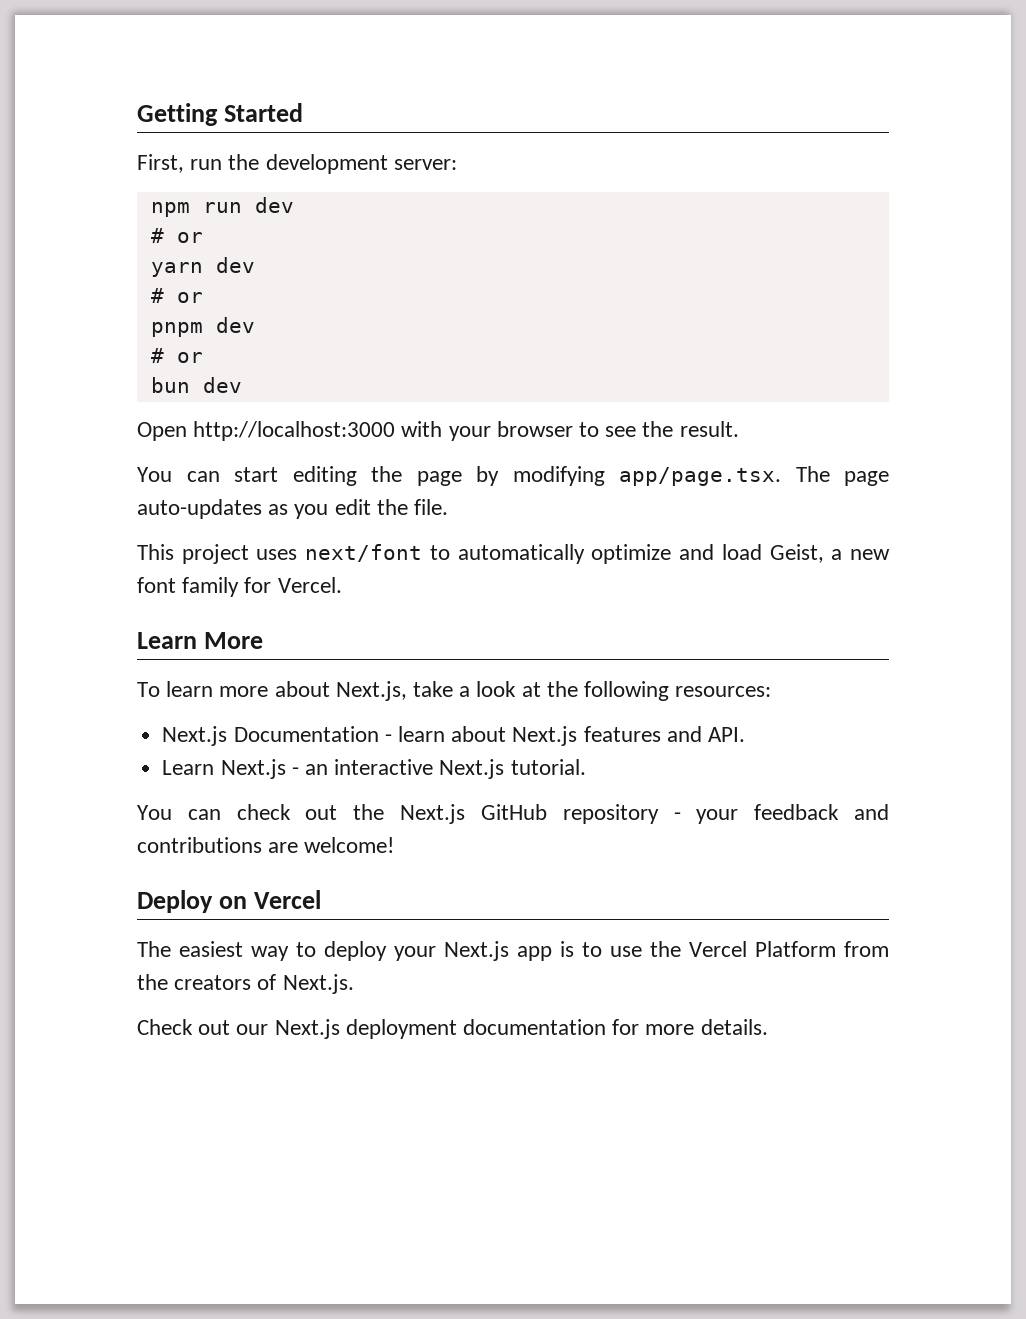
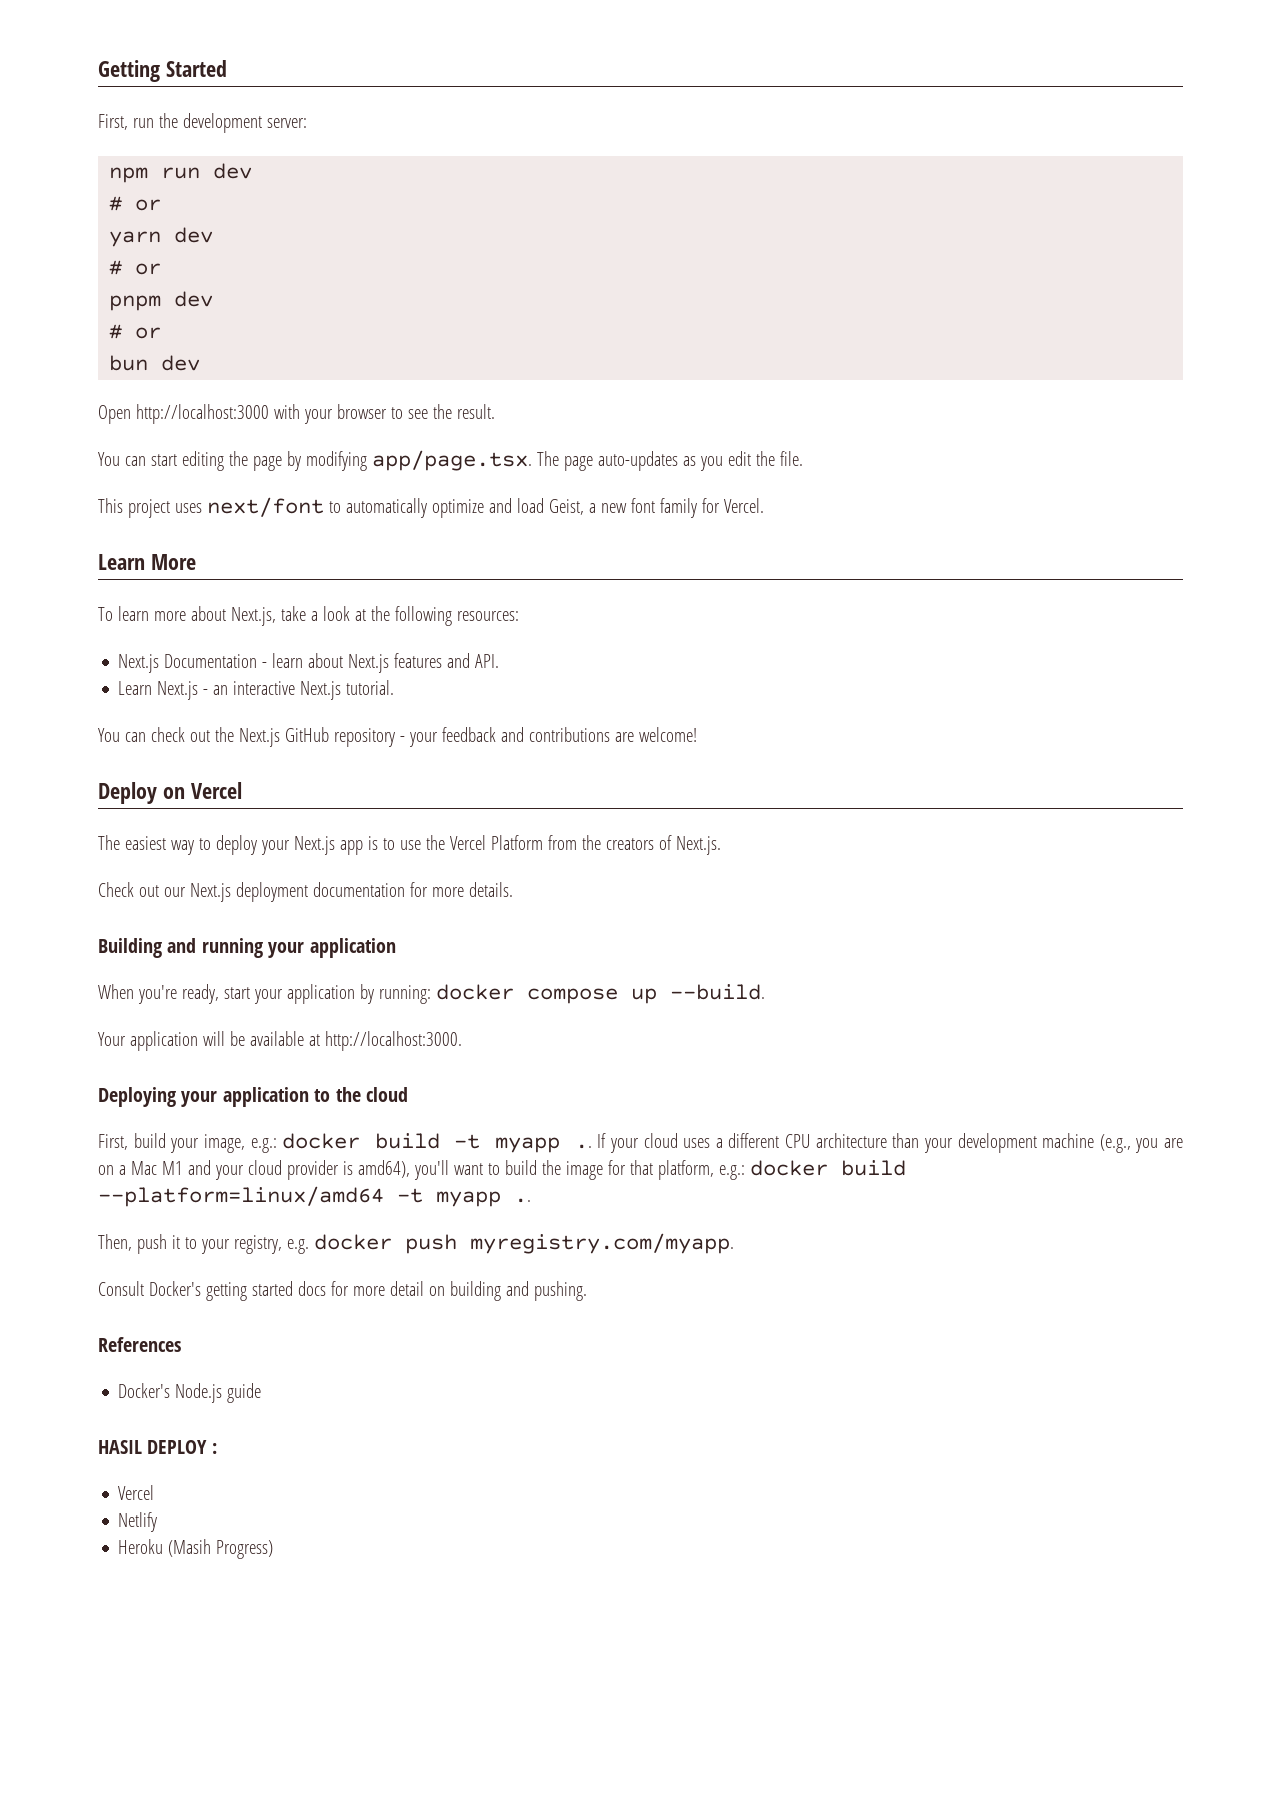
(768, 1027) none -> [98,938,396,958] [98,984,765,1004] [98,1031,462,1051] [98,1087,408,1107] [98,1133,1183,1153] [98,1160,906,1180] [98,1186,531,1207] [98,1233,734,1254] [98,1281,587,1301] [98,1337,181,1352] [118,1383,262,1403] [98,1440,217,1454] [118,1485,155,1500] [118,1512,158,1532] [118,1539,274,1559] // Building and running your application // When you're ready, start your application by running: docker compose up --build. // Your application will be available at http://localhost:3000. // Deploying your application to the cloud // First, build your image, e.g.: docker build -t myapp .. If your cloud uses a different CPU architecture than your development machine (e.g., you are on a Mac M1 and your cloud provider is amd64), you'll want to build the image for that platform, e.g.: docker build --platform=linux/amd64 -t myapp .. // Then, push it to your registry, e.g. docker push myregistry.com/myapp. // Consult Docker's getting started docs for more detail on building and pushing. // References // Docker's Node.js guide // HASIL DEPLOY : // Vercel // Netlify // Heroku (Masih Progress)

